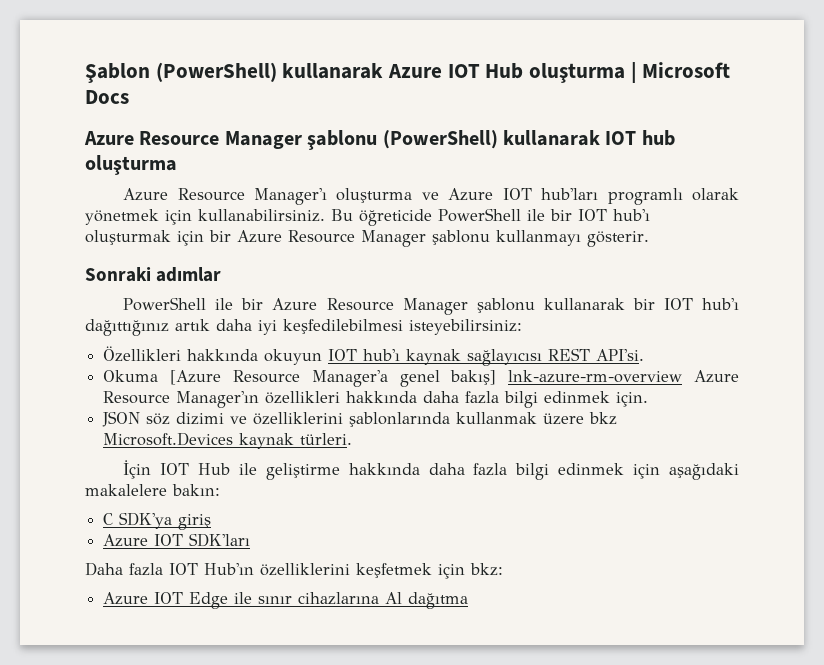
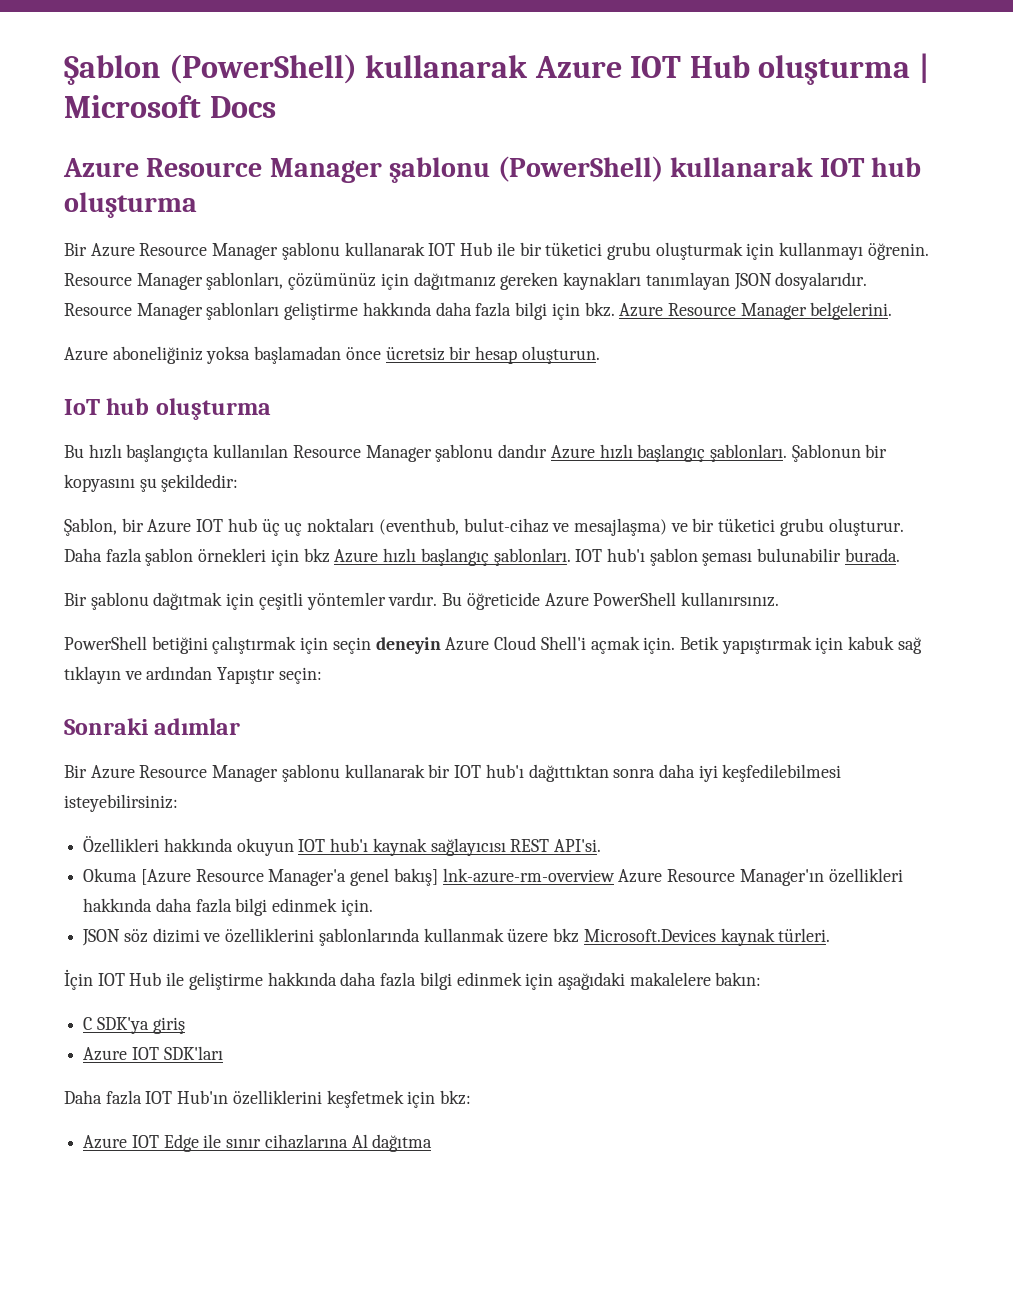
[123,188,739,205] [85,208,650,226] [85,230,649,247] Azure Resource Manager'ı oluşturma ve Azure IOT hub'ları programlı olarak yönetmek için kullanabilirsiniz. Bu öğreticide PowerShell ile bir IOT hub'ı oluşturmak için bir Azure Resource Manager şablonu kullanmayı gösterir. -> [64,242,929,260] [64,272,868,290] [64,302,893,320] [64,346,600,364] [64,398,271,420] [64,444,888,462] [64,474,239,492] [64,518,904,536] [64,548,900,566] [64,592,779,610] [64,636,922,654] [64,666,322,684] Bir Azure Resource Manager şablonu kullanarak IOT Hub ile bir tüketici grubu oluşturmak için kullanmayı öğrenin. Resource Manager şablonları, çözümünüz için dağıtmanız gereken kaynakları tanımlayan JSON dosyalarıdır. Resource Manager şablonları geliştirme hakkında daha fazla bilgi için bkz. Azure Resource Manager belgelerini. // Azure aboneliğiniz yoksa başlamadan önce ücretsiz bir hesap oluşturun. // IoT hub oluşturma // Bu hızlı başlangıçta kullanılan Resource Manager şablonu dandır Azure hızlı başlangıç şablonları. Şablonun bir kopyasını şu şekildedir: // Şablon, bir Azure IOT hub üç uç noktaları (eventhub, bulut-cihaz ve mesajlaşma) ve bir tüketici grubu oluşturur. Daha fazla şablon örnekleri için bkz Azure hızlı başlangıç şablonları. IOT hub'ı şablon şeması bulunabilir burada. // Bir şablonu dağıtmak için çeşitli yöntemler vardır. Bu öğreticide Azure PowerShell kullanırsınız. // PowerShell betiğini çalıştırmak için seçin deneyin Azure Cloud Shell'i açmak için. Betik yapıştırmak için kabuk sağ tıklayın ve ardından Yapıştır seçin:
[123,297,264,311] PowerShell ile bir -> [64,765,87,778] Bir
[85,319,210,336] dağıttığınız artık -> [528,764,656,782] dağıttıktan sonra

